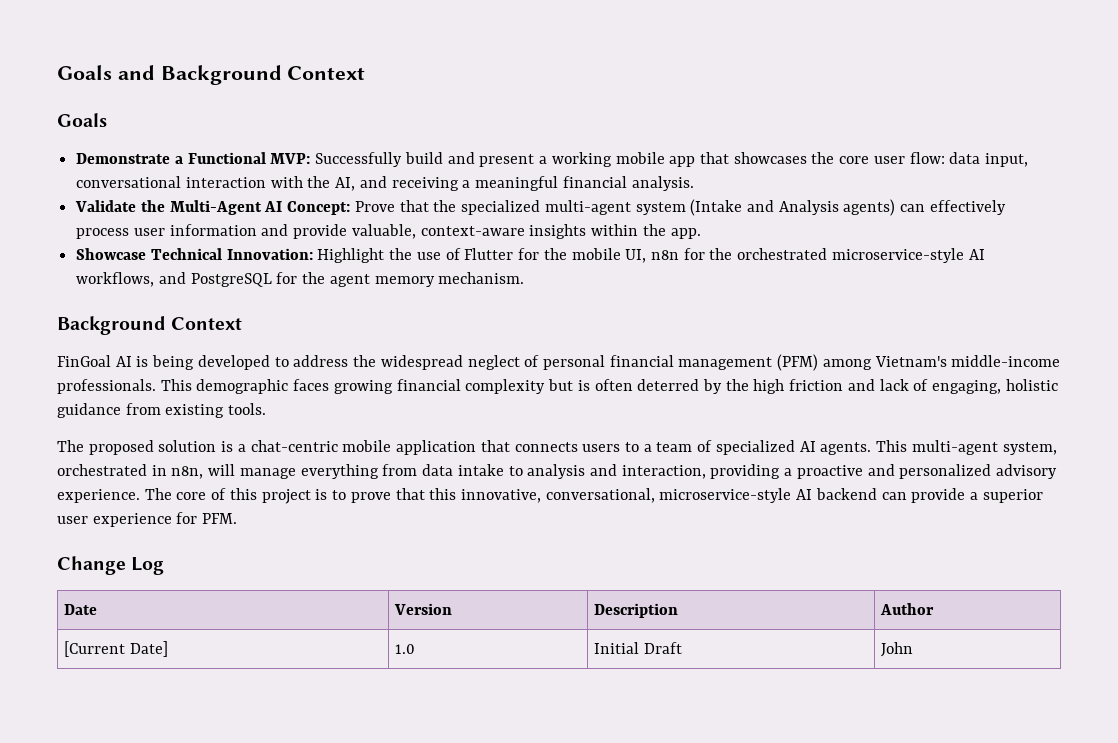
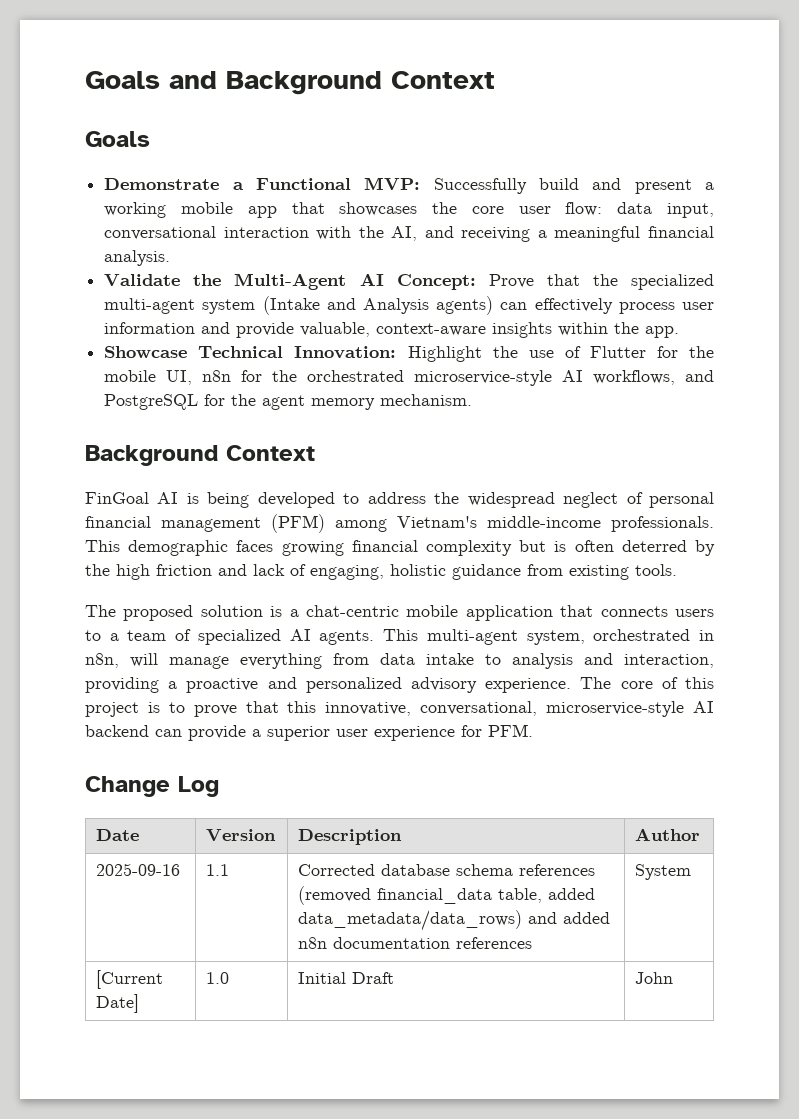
(935, 609) none -> [96,863,181,876] [206,864,230,876] [298,864,596,876] [298,886,596,905] [298,910,611,931] [298,937,533,949] [635,864,692,880] // 2025-09-16 | 1.1 | Corrected database schema references (removed financial_data table, added data_metadata/data_rows) and added n8n documentation references | System

